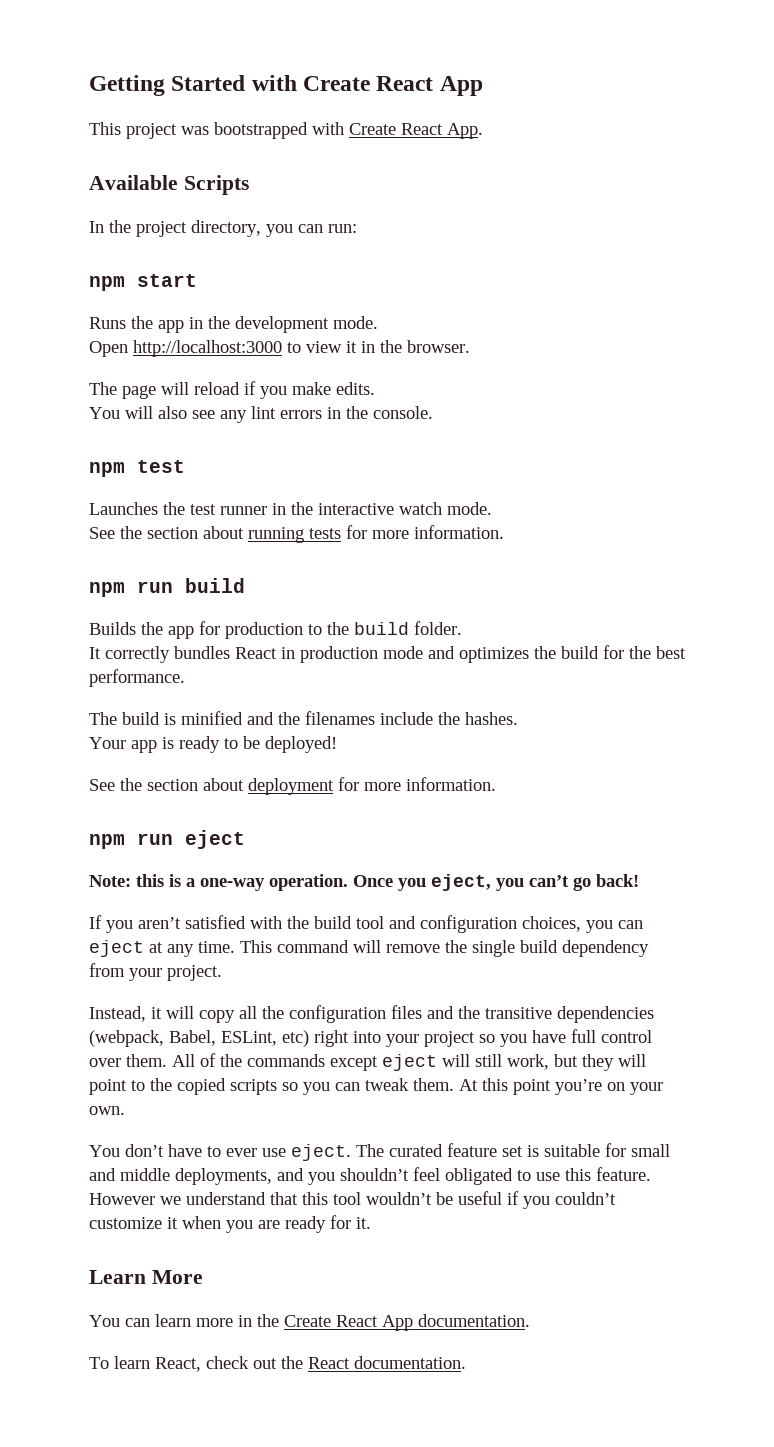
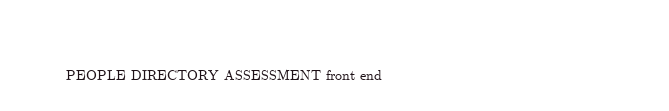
[89,75,483,96] [89,122,483,139] [89,175,249,195] [89,220,357,237] [89,274,197,291] [89,316,378,333] [89,340,470,357] [89,381,375,399] [89,406,433,423] [89,460,185,477] [89,502,492,515] [89,525,504,543] [89,578,245,597] [89,621,462,639] [89,645,686,663] [89,669,185,687] [89,711,518,725] [89,736,337,753] [89,777,496,795] [89,830,245,849] [89,874,639,891] [89,915,643,933] [89,940,649,957] [89,963,222,981] [89,1005,654,1023] [89,1029,652,1047] [89,1053,646,1071] [89,1078,663,1095] [89,1106,125,1115] [89,1143,670,1161] [89,1167,651,1185] [89,1191,616,1209] [89,1215,371,1233] [89,1270,203,1284] [89,1314,530,1331] [89,1356,466,1372] Getting Started with Create React App // This project was bootstrapped with Create React App. // Available Scripts // In the project directory, you can run: // npm start // Runs the app in the development mode. // Open http://localhost:3000 to view it in the browser. // The page will reload if you make edits. // You will also see any lint errors in the console. // npm test // Launches the test runner in the interactive watch mode. // See the section about running tests for more information. // npm run build // Builds the app for production to the build folder. // It correctly bundles React in production mode and optimizes the build for the best performance. // The build is minified and the filenames include the hashes. // Your app is ready to be deployed! // See the section about deployment for more information. // npm run eject // Note: this is a one-way operation. Once you eject, you can’t go back! // If you aren’t satisfied with the build tool and configuration choices, you can eject at any time. This command will remove the single build dependency from your project. // Instead, it will copy all the configuration files and the transitive dependencies (webpack, Babel, ESLint, etc) right into your project so you have full control over them. All of the commands except eject will still work, but they will point to the copied scripts so you can tweak them. At this point you’re on your own. // You don’t have to ever use eject. The curated feature set is suitable for small and middle deployments, and you shouldn’t feel obligated to use this feature. However we understand that this tool wouldn’t be useful if you couldn’t customize it when you are ready for it. // Learn More // You can learn more in the Create React App documentation. // To learn React, check out the React documentation. -> [66,69,382,81] PEOPLE DIRECTORY ASSESSMENT front end

